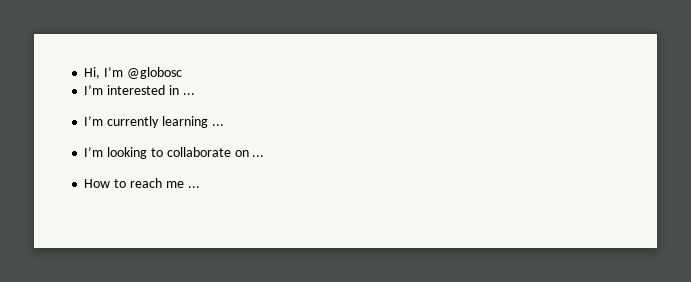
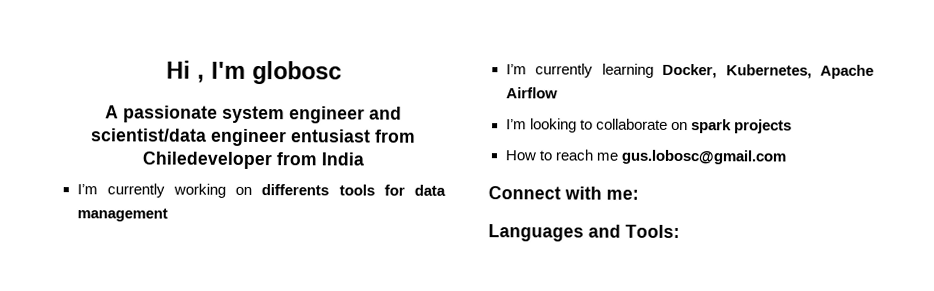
[84,67,182,79] [84,85,195,95] Hi, I’m @globosc // I’m interested in ... -> [165,60,342,85] [105,105,402,124] [91,128,416,147] [141,151,364,170] [76,183,447,198] [76,208,168,222] Hi , I'm globosc // A passionate system engineer and scientist/data engineer entusiast from Chiledeveloper from India // I’m currently working on differents tools for data management
[211,124,224,126] ... -> [662,63,874,79] [505,87,558,99] Docker, Kubernetes, Apache Airflow
[252,155,265,157] ... -> [690,119,792,134] spark projects
[187,186,200,188] ... -> [620,149,786,165] [488,186,639,200] [488,224,680,242] gus.lobosc@gmail.com // Connect with me: // Languages and Tools:

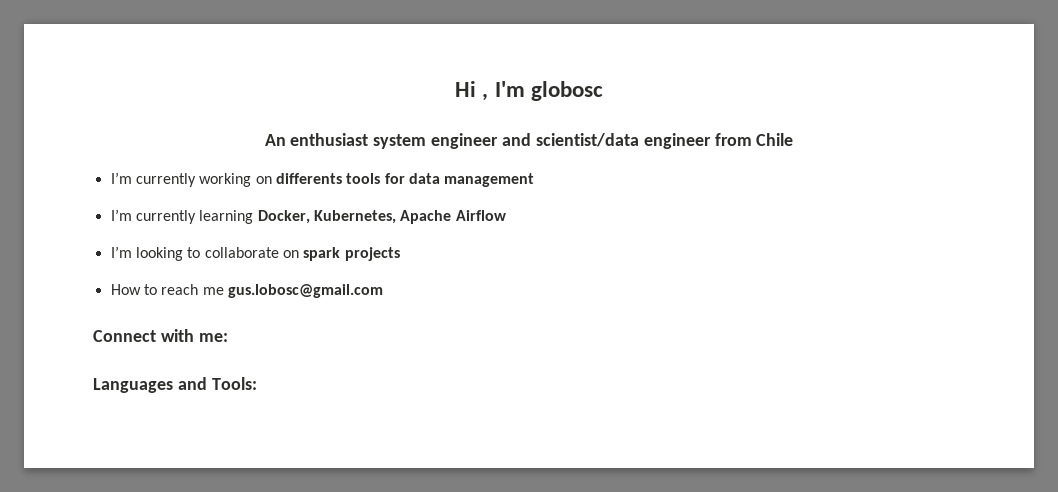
[105,105,218,123] A passionate -> [264,133,369,146] An enthusiast
[291,129,416,143] [141,151,364,170] entusiast from Chiledeveloper from India -> [714,133,794,146] from Chile

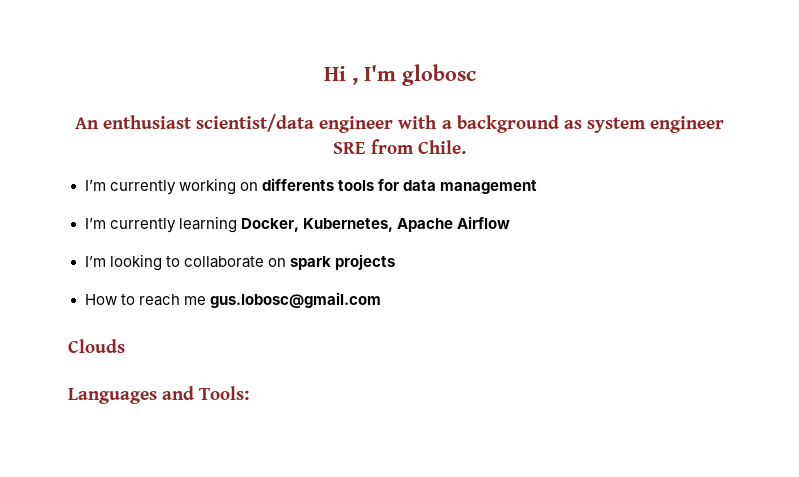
[373,133,794,149] system engineer and scientist/data engineer from Chile -> [196,114,725,133] [333,139,466,154] scientist/data engineer with a background as system engineer SRE from Chile.
[93,329,228,342] Connect with me: -> [68,339,125,353] Clouds

